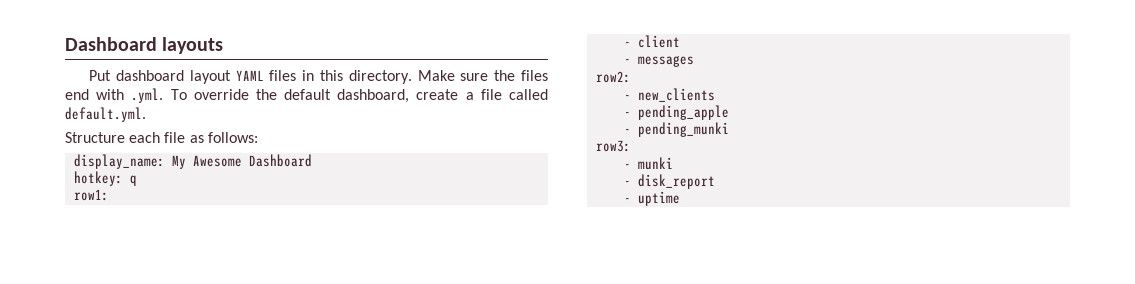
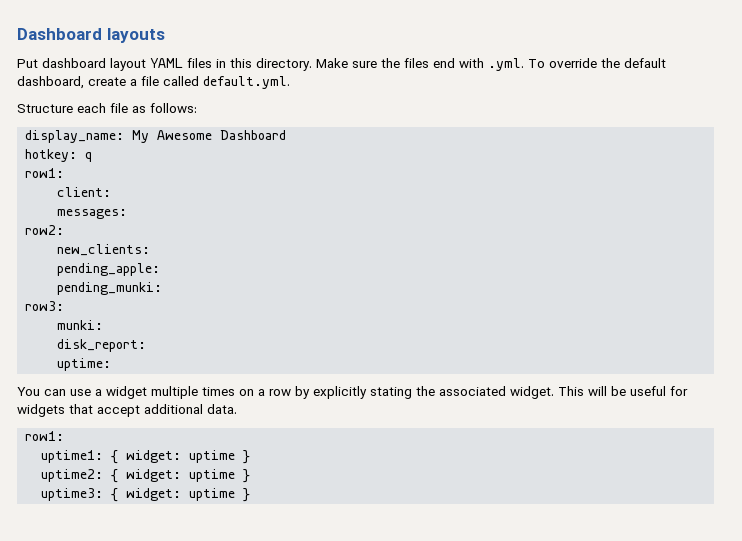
[624,35,681,48] [624,55,695,67] [596,71,632,83] [624,88,716,102] [624,105,730,120] [624,122,730,137] [596,140,632,152] [624,157,674,170] [624,174,716,189] [624,191,681,206] - client // - messages // row2: // - new_clients // - pending_apple // - pending_munki // row3: // - munki // - disk_report // - uptime -> [57,187,112,197] [57,209,128,219] [25,225,65,235] [57,244,151,256] [57,263,161,276] [57,282,163,295] [25,301,65,311] [57,320,104,330] [57,339,147,352] [57,358,112,371] [17,386,688,399] [17,404,237,417] [25,431,65,441] [41,450,251,464] [41,469,251,483] [41,488,251,502] client: // messages: // row2: // new_clients: // pending_apple: // pending_munki: // row3: // munki: // disk_report: // uptime: // You can use a widget multiple times on a row by explicitly stating the associated widget. This will be useful for widgets that accept additional data. // row1: // uptime1: { widget: uptime } // uptime2: { widget: uptime } // uptime3: { widget: uptime }

